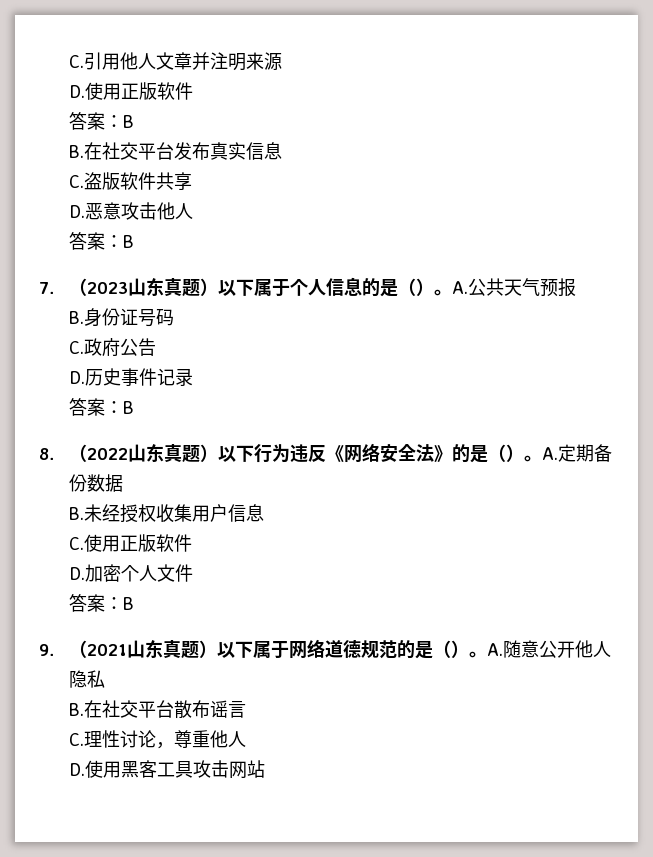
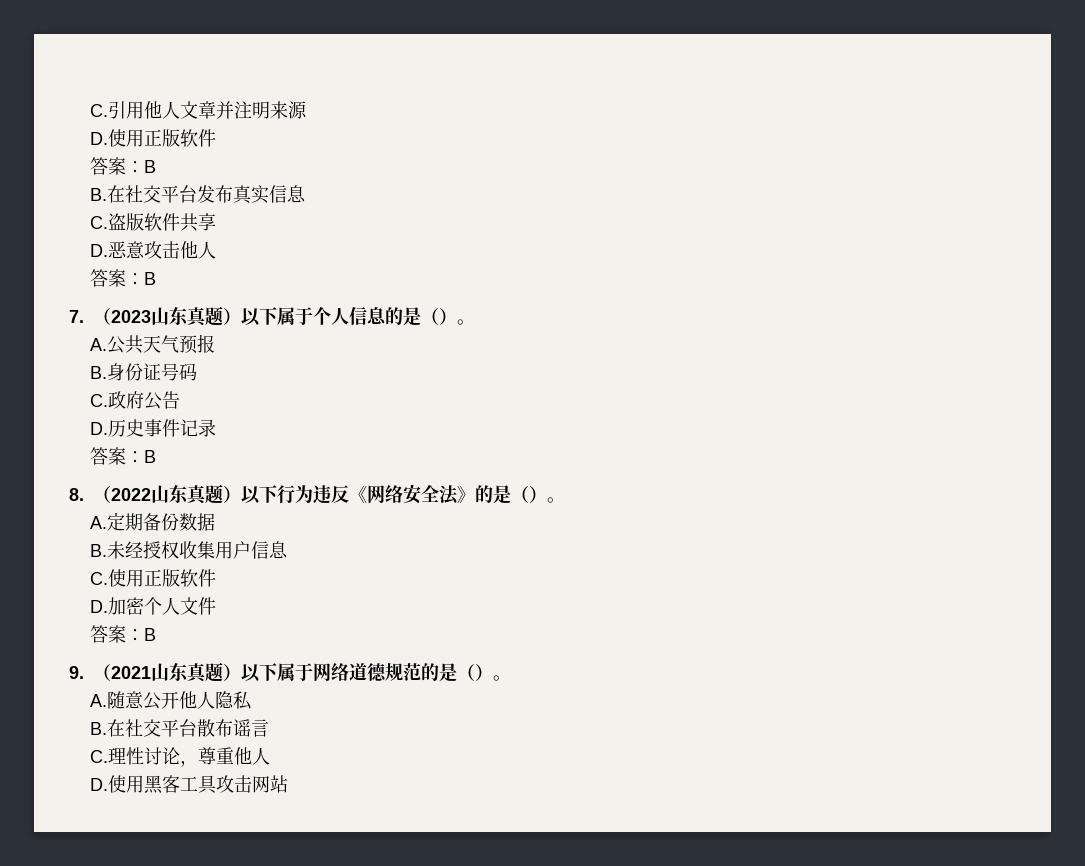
(452, 292) none -> (475, 322) //
(542, 458) none -> (565, 500) //
(487, 654) none -> (511, 678) //

